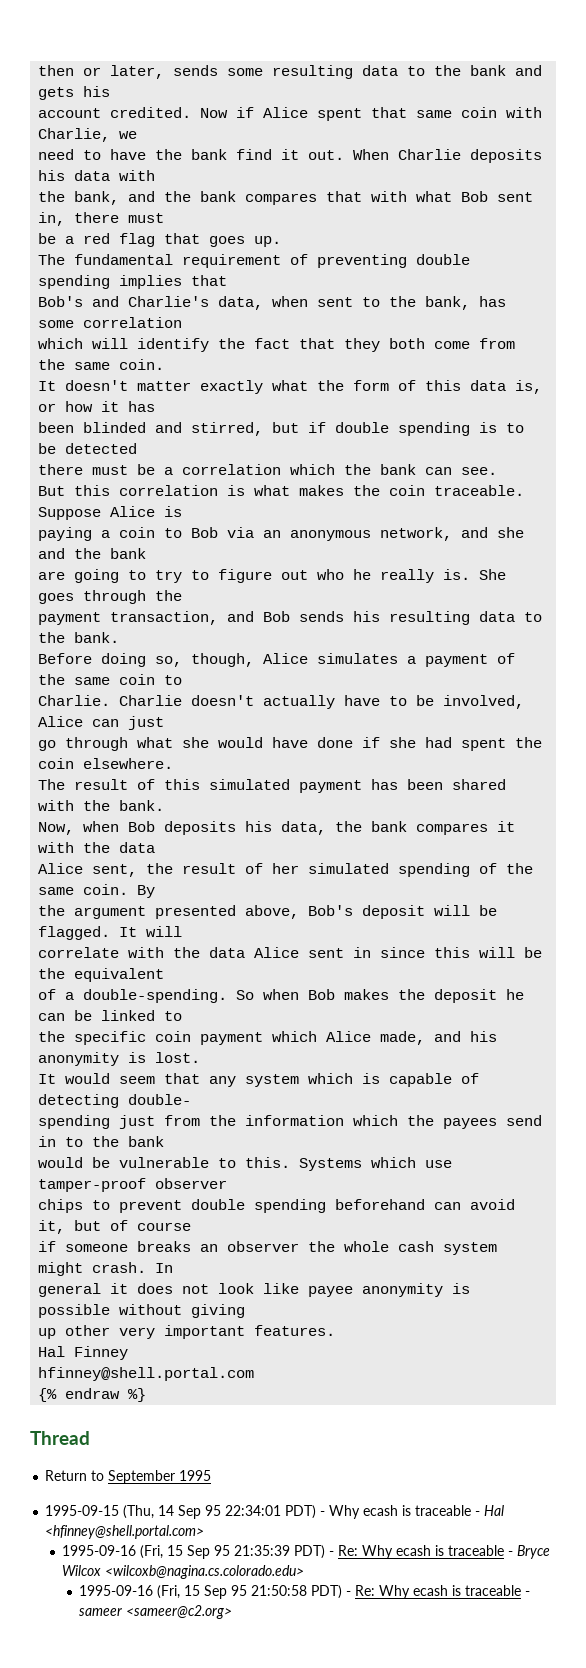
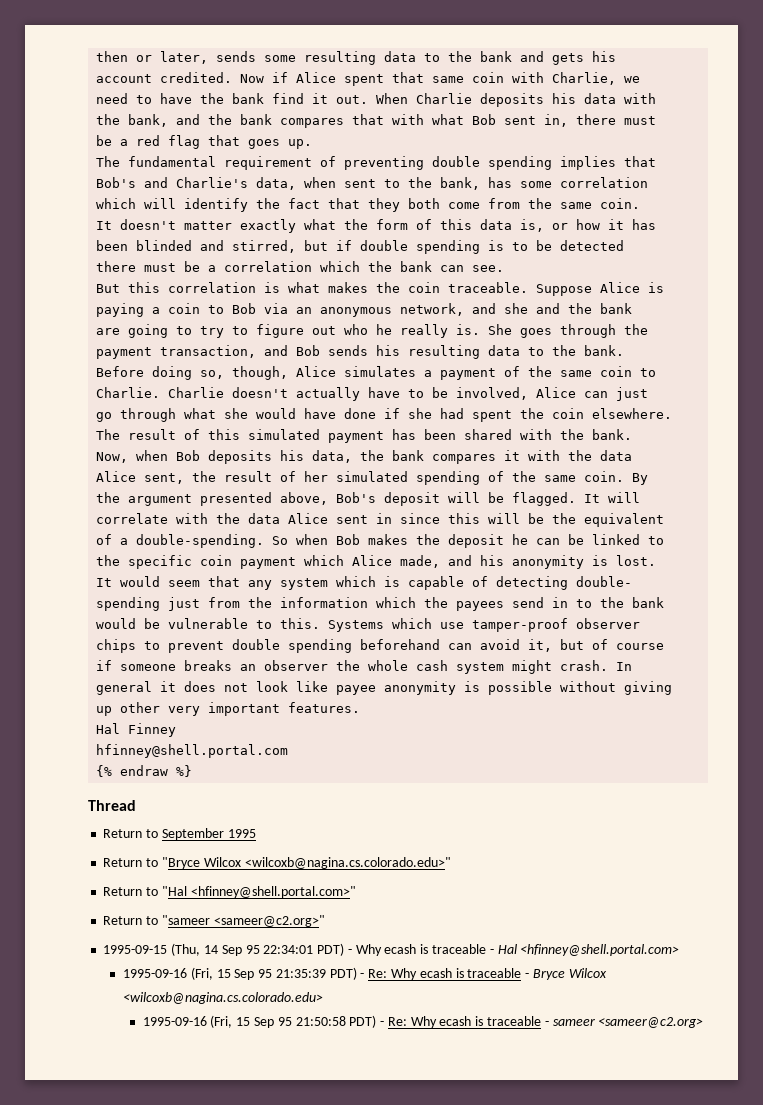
(212, 1475) none -> [103,857,451,869] [103,886,356,898] [103,915,325,927] // Return to "Bryce Wilcox <wilcoxb@nagina.cs.colorado.edu>" // Return to "Hal <hfinney@shell.portal.com>" // Return to "sameer <sameer@c2.org>"

